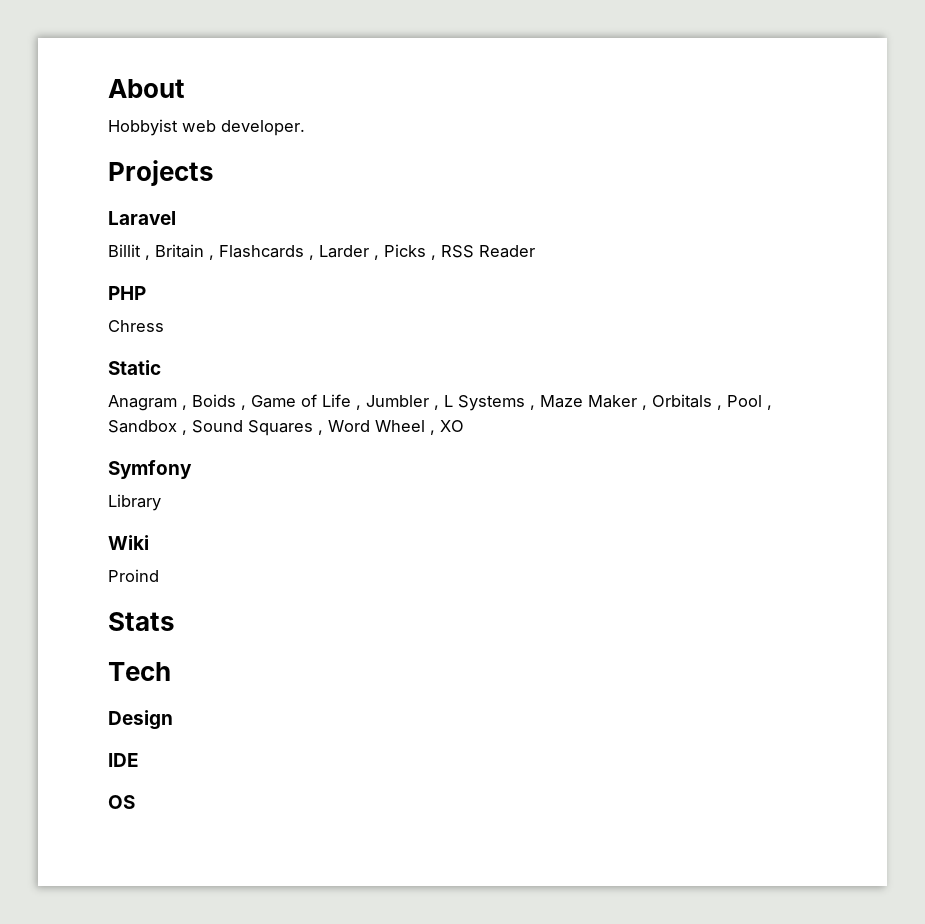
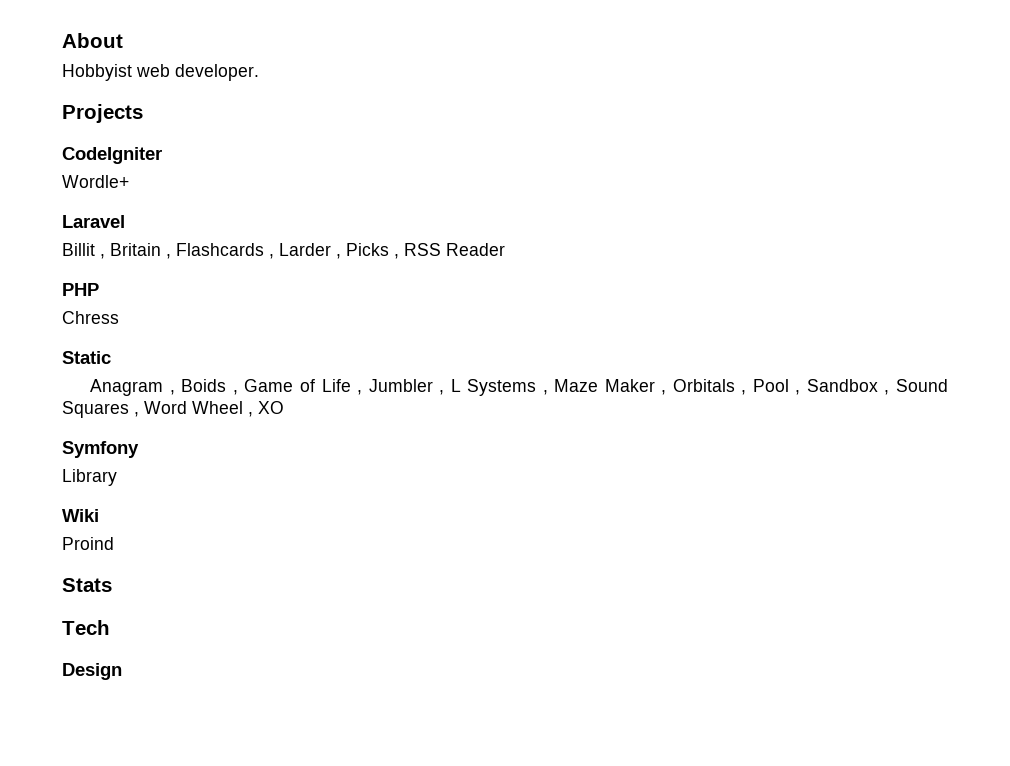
(214, 173) none -> [62,147,162,164] [62,175,129,188] // CodeIgniter // Wordle+
[108,753,139,767] [108,795,135,809] // IDE // OS -> (122, 671) none

